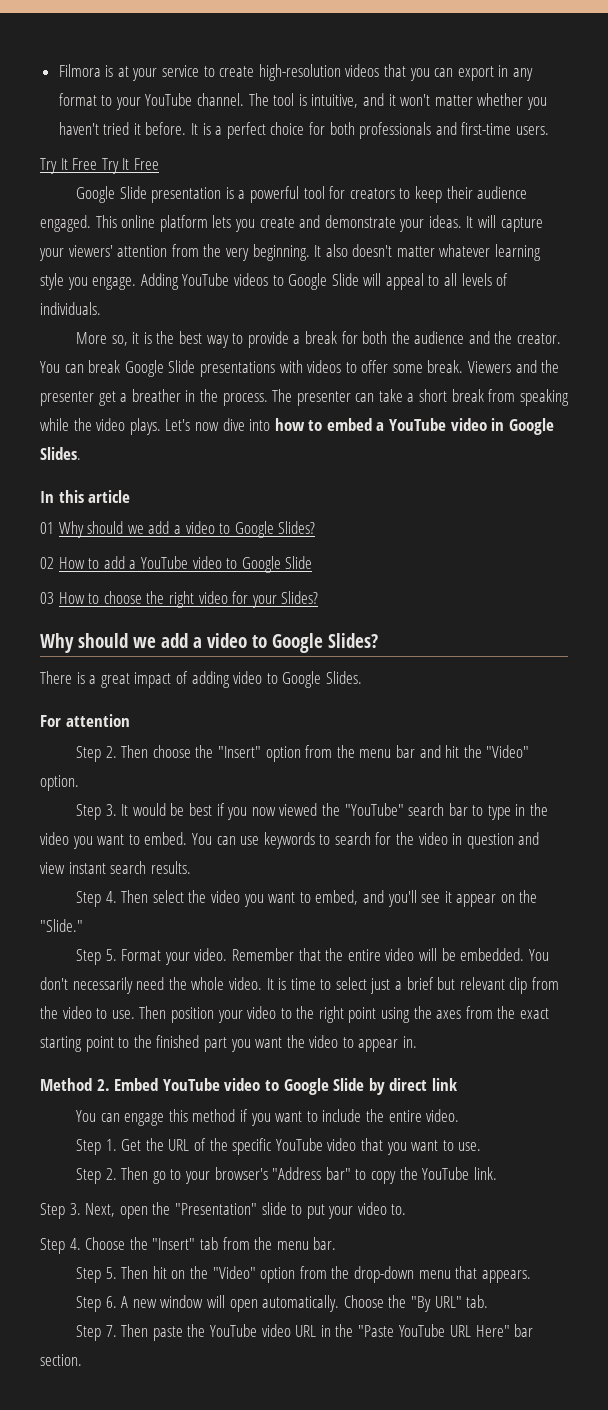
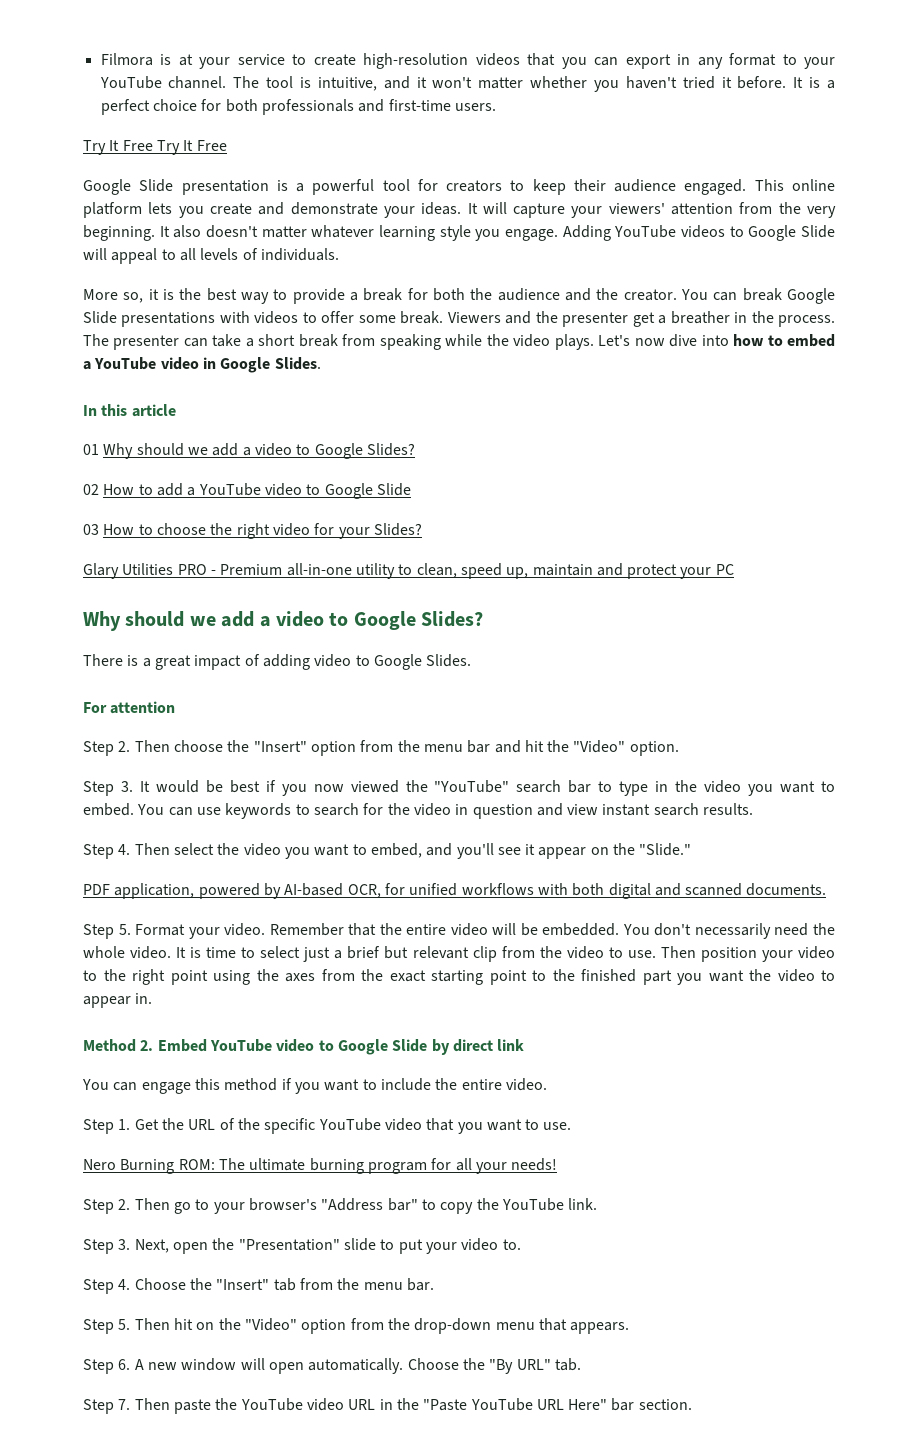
(319, 597) none -> [83,563,734,579] // Glary Utilities PRO - Premium all-in-one utility to clean, speed up, maintain and protect your PC
(83, 925) none -> [83,883,827,899] // PDF application, powered by AI-based OCR, for unified workflows with both digital and scanned documents.
(482, 1146) none -> [83,1158,558,1174] // Nero Burning ROM: The ultimate burning program for all your needs!

